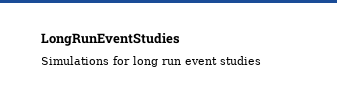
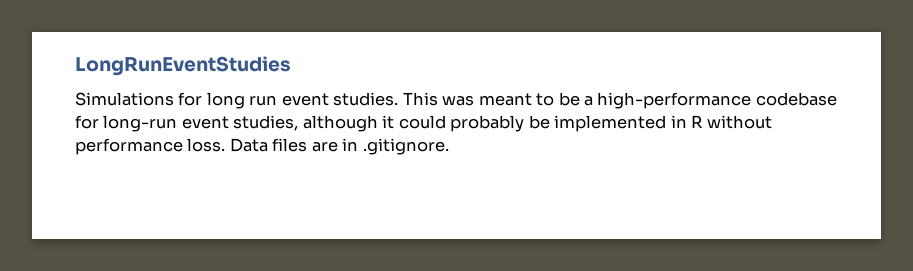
[220,56,261,65] studies -> [333,92,837,109] [75,115,773,132] [75,138,449,155] studies. This was meant to be a high-performance codebase for long-run event studies, although it could probably be implemented in R without performance loss. Data files are in .gitignore.

